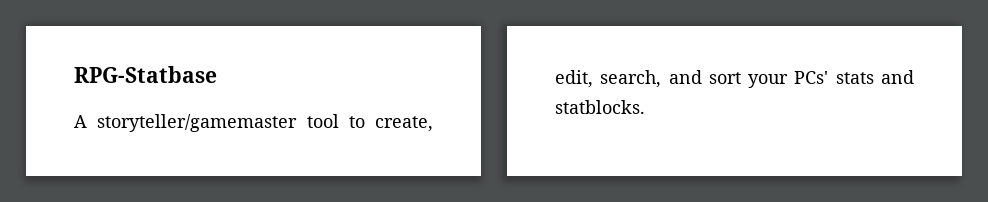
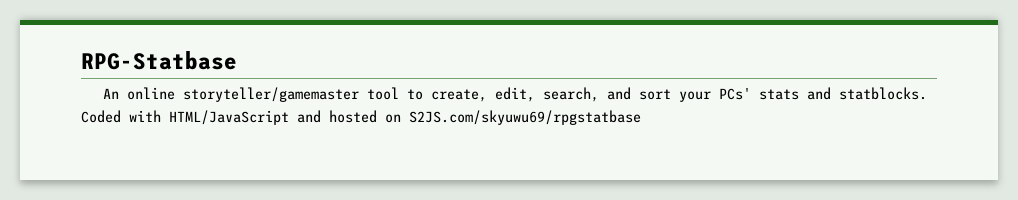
[74,115,87,128] A -> [102,87,175,100] An online
(645, 107) none -> [81,110,641,125] // Coded with HTML/JavaScript and hosted on S2JS.com/skyuwu69/rpgstatbase

